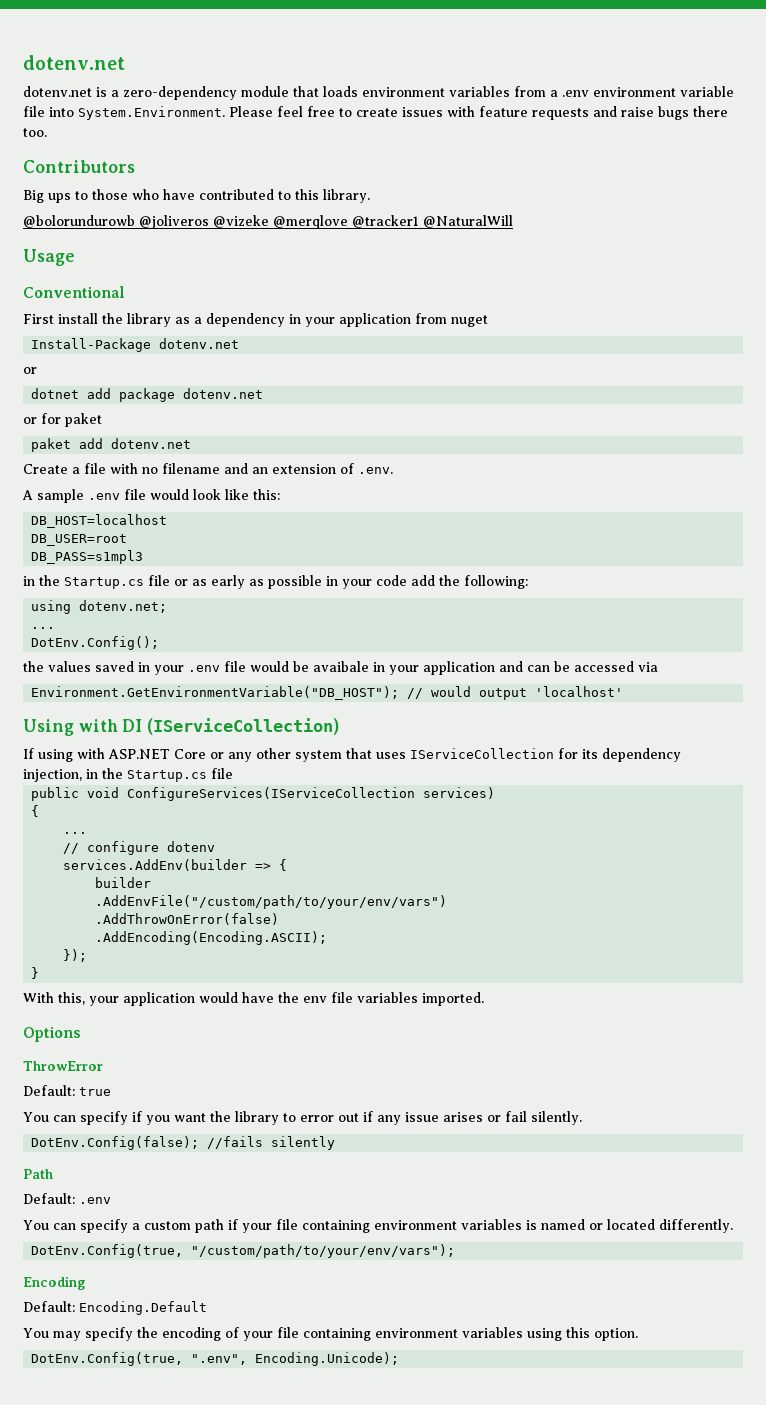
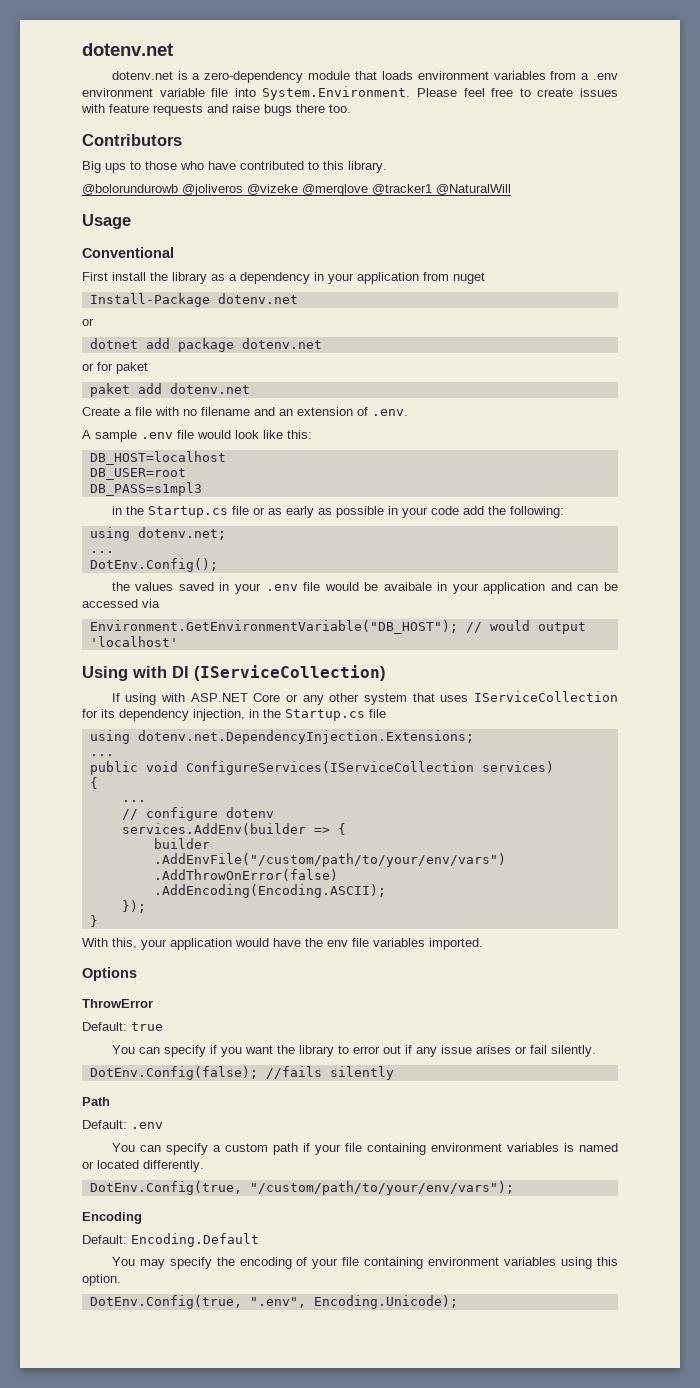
(233, 773) none -> [89,730,474,744] [89,754,114,756] // using dotenv.net.DependencyInjection.Extensions; // ...

